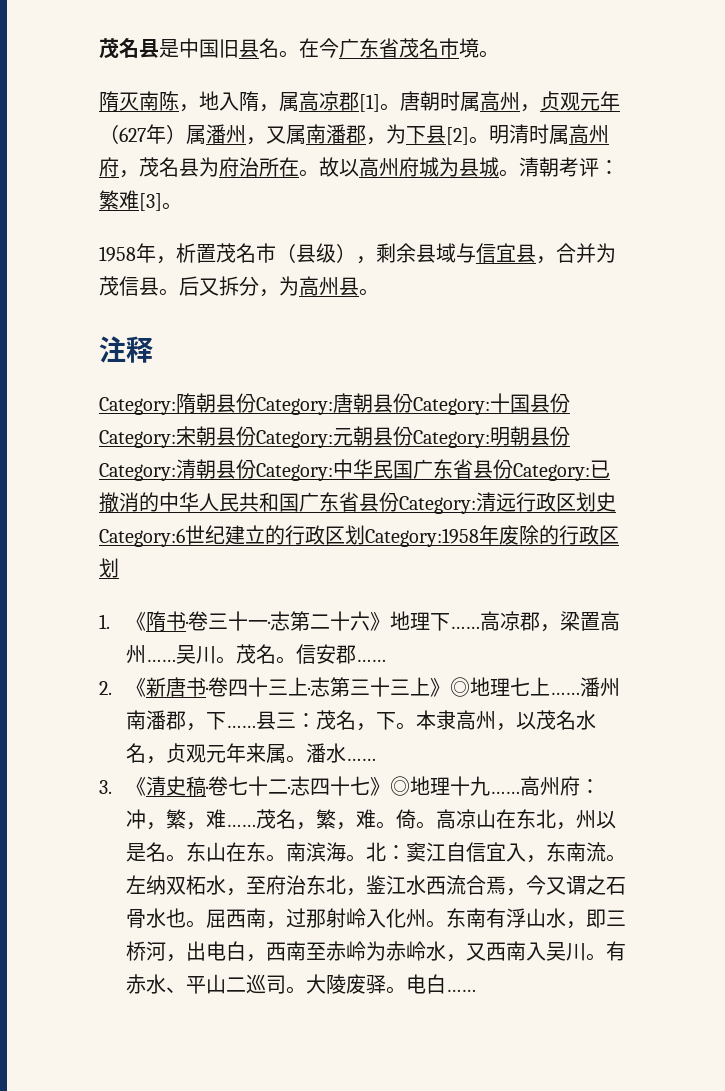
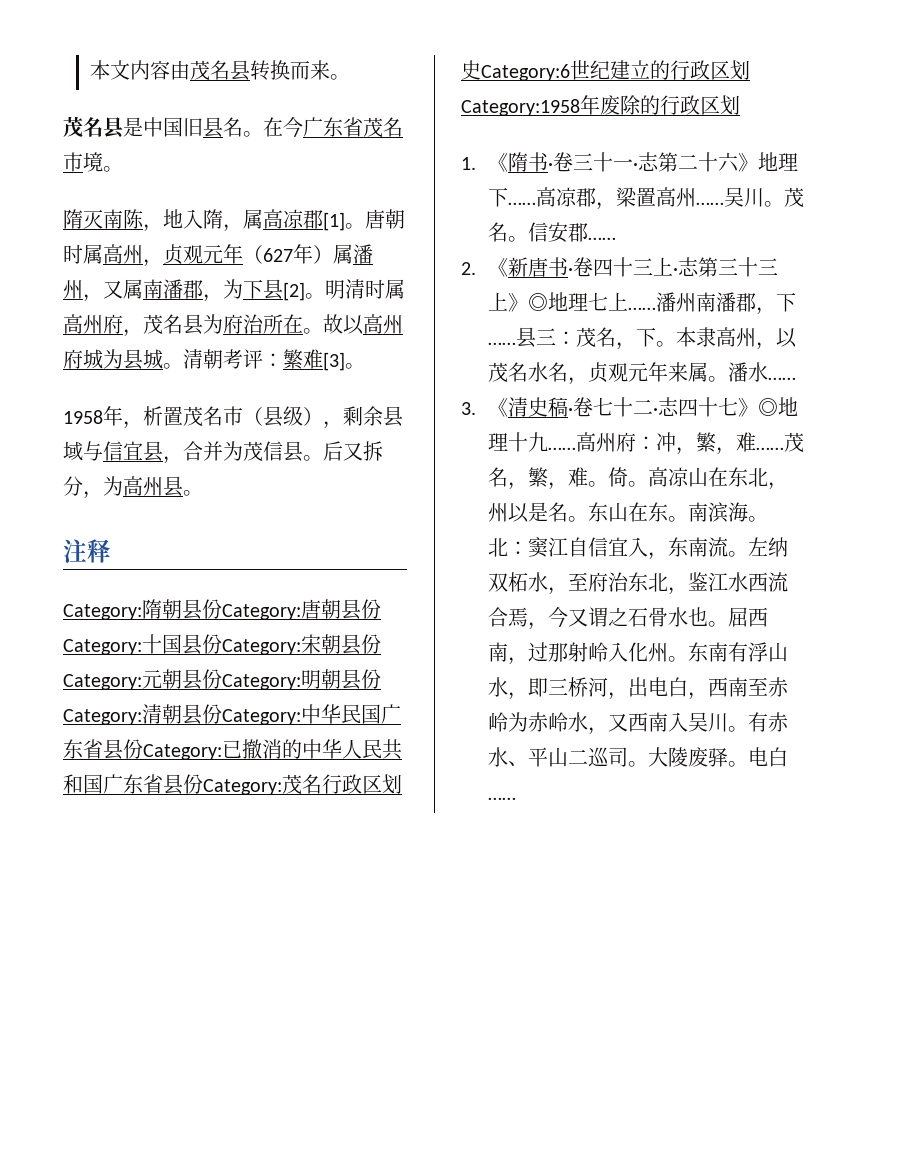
(99, 48) none -> [89,60,350,81] 本文内容由茂名县转换而来。 //
[476,492,516,512] 清远 -> [282,774,322,795] 茂名

